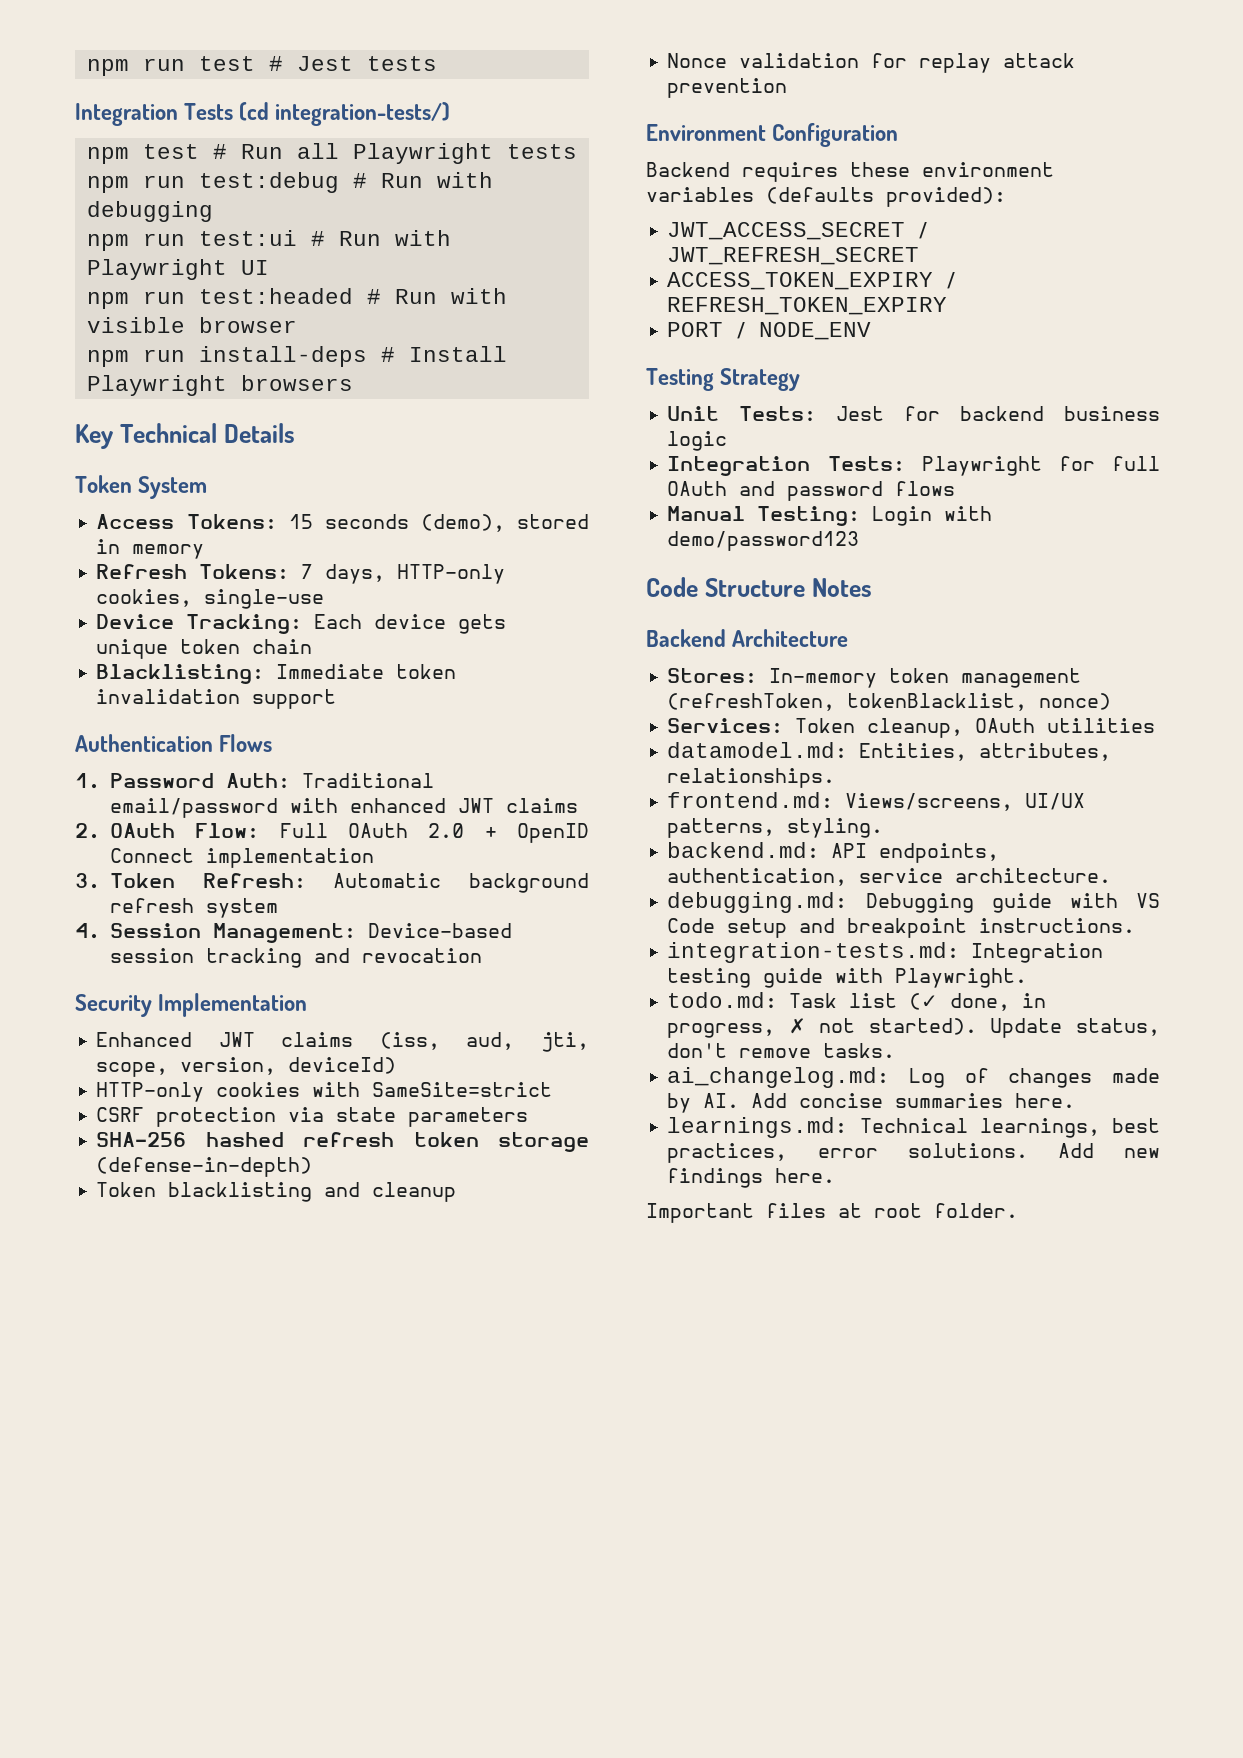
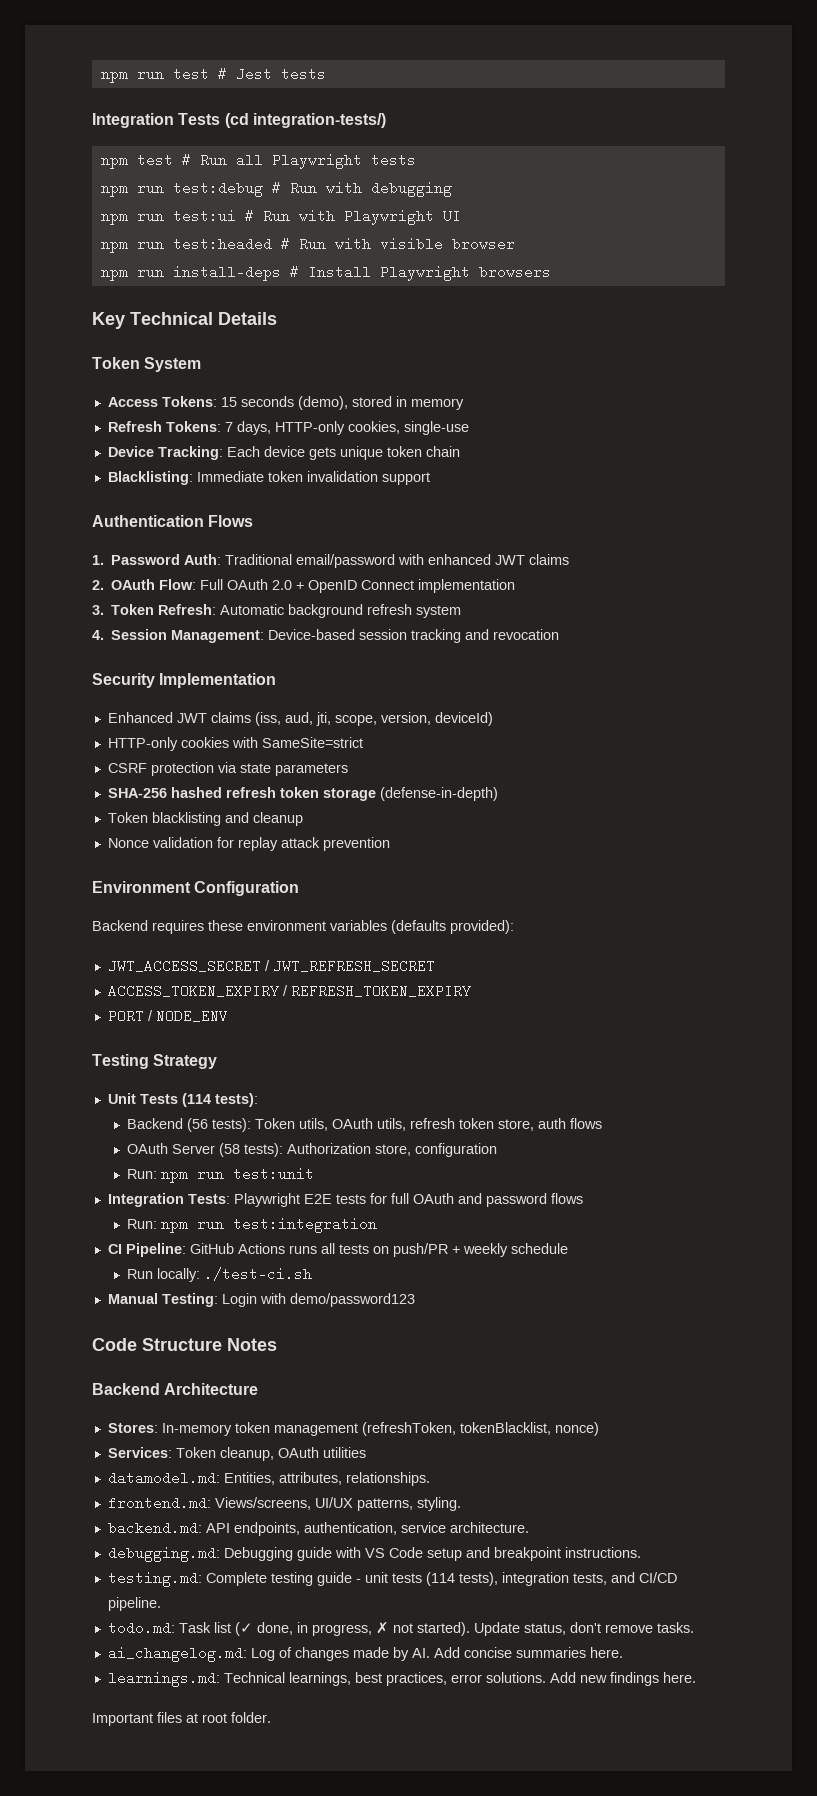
[739,406,1160,421] [667,431,728,451] Tests: Jest for backend business logic -> [139,1093,258,1107] [126,1118,602,1132] [126,1143,497,1157] [126,1167,314,1183] Tests (114 tests): // Backend (56 tests): Token utils, OAuth utils, refresh token store, auth flows // OAuth Server (58 tests): Authorization store, configuration // Run: npm run test:unit
(1042, 466) none -> [303,1194,366,1204] E2E tests
(956, 488) none -> [126,1217,377,1233] [107,1243,568,1257] [126,1267,312,1282] // Run: npm run test:integration // CI Pipeline: GitHub Actions runs all tests on push/PR + weekly schedule // Run locally: ./test-ci.sh
[667,942,1104,963] [667,968,1028,988] integration-tests.md: Integration testing guide with Playwright. -> [107,1571,677,1587] [107,1597,161,1611] testing.md: Complete testing guide - unit tests (114 tests), integration tests, and CI/CD pipeline.

